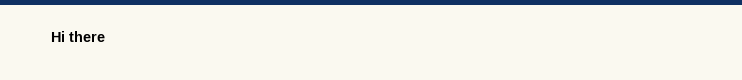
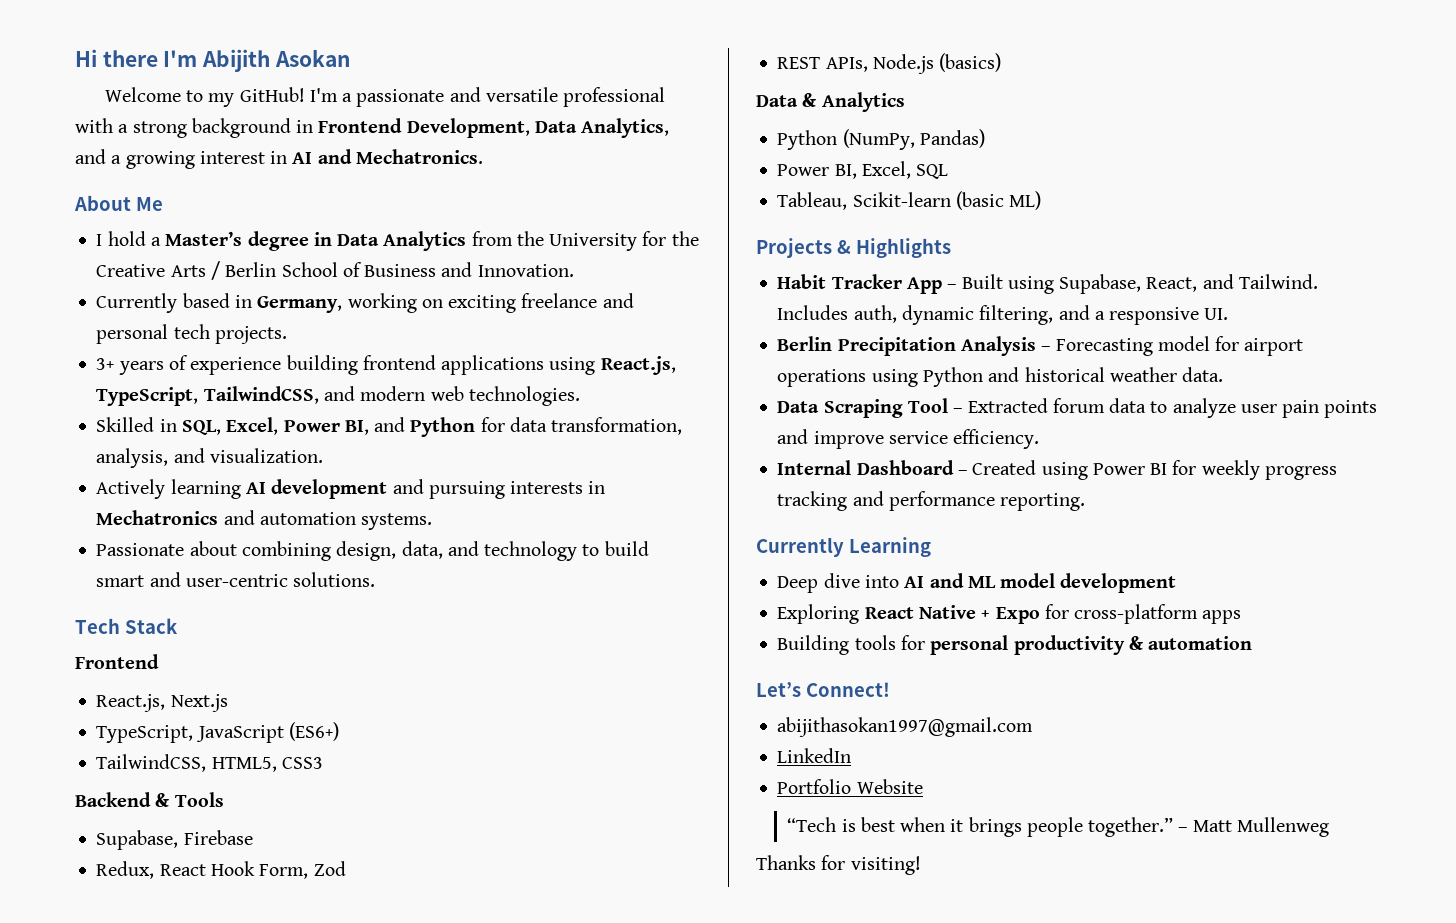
(105, 36) none -> [163,49,350,72] [104,87,666,107] [75,118,670,138] [75,149,483,169] [74,195,163,211] [96,231,699,251] [96,261,574,280] [96,293,634,313] [96,324,287,344] [96,355,676,375] [96,386,580,406] [96,417,683,437] [96,448,323,468] [96,479,606,499] [96,510,433,530] [96,541,649,561] [96,572,376,587] [75,618,178,634] [75,654,159,669] [96,694,228,712] [96,722,339,743] [96,754,323,772] [75,792,224,807] [96,830,253,850] [96,861,346,879] [777,53,1002,74] [756,92,905,112] [777,129,985,150] [777,161,949,179] [777,191,1042,210] [756,238,951,258] [777,274,1318,294] [777,305,1229,325] [777,336,1304,356] [777,367,1224,387] [777,398,1378,418] [777,429,1040,449] [777,460,1337,480] [777,491,1086,511] [756,537,931,557] [777,573,1177,593] [777,604,1242,624] [777,635,1253,655] [756,682,890,697] [777,717,1034,737] [777,748,852,763] [777,779,923,794] [787,817,1329,837] [756,855,921,875] I'm Abijith Asokan // Welcome to my GitHub! I'm a passionate and versatile professional with a strong background in Frontend Development, Data Analytics, and a growing interest in AI and Mechatronics. // About Me // I hold a Master’s degree in Data Analytics from the University for the Creative Arts / Berlin School of Business and Innovation. // Currently based in Germany, working on exciting freelance and personal tech projects. // 3+ years of experience building frontend applications using React.js, TypeScript, TailwindCSS, and modern web technologies. // Skilled in SQL, Excel, Power BI, and Python for data transformation, analysis, and visualization. // Actively learning AI development and pursuing interests in Mechatronics and automation systems. // Passionate about combining design, data, and technology to build smart and user-centric solutions. // Tech Stack // Frontend // React.js, Next.js // TypeScript, JavaScript (ES6+) // TailwindCSS, HTML5, CSS3 // Backend & Tools // Supabase, Firebase // Redux, React Hook Form, Zod // REST APIs, Node.js (basics) // Data & Analytics // Python (NumPy, Pandas) // Power BI, Excel, SQL // Tableau, Scikit-learn (basic ML) // Projects & Highlights // Habit Tracker App – Built using Supabase, React, and Tailwind. Includes auth, dynamic filtering, and a responsive UI. // Berlin Precipitation Analysis – Forecasting model for airport operations using Python and historical weather data. // Data Scraping Tool – Extracted forum data to analyze user pain points and improve service efficiency. // Internal Dashboard – Created using Power BI for weekly progress tracking and performance reporting. // Currently Learning // Deep dive into AI and ML model development // Exploring React Native + Expo for cross-platform apps // Building tools for personal productivity & automation // Let’s Connect! // abijithasokan1997@gmail.com // LinkedIn // Portfolio Website // “Tech is best when it brings people together.” – Matt Mullenweg // Thanks for visiting!

